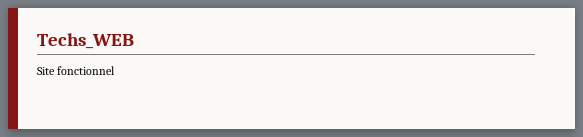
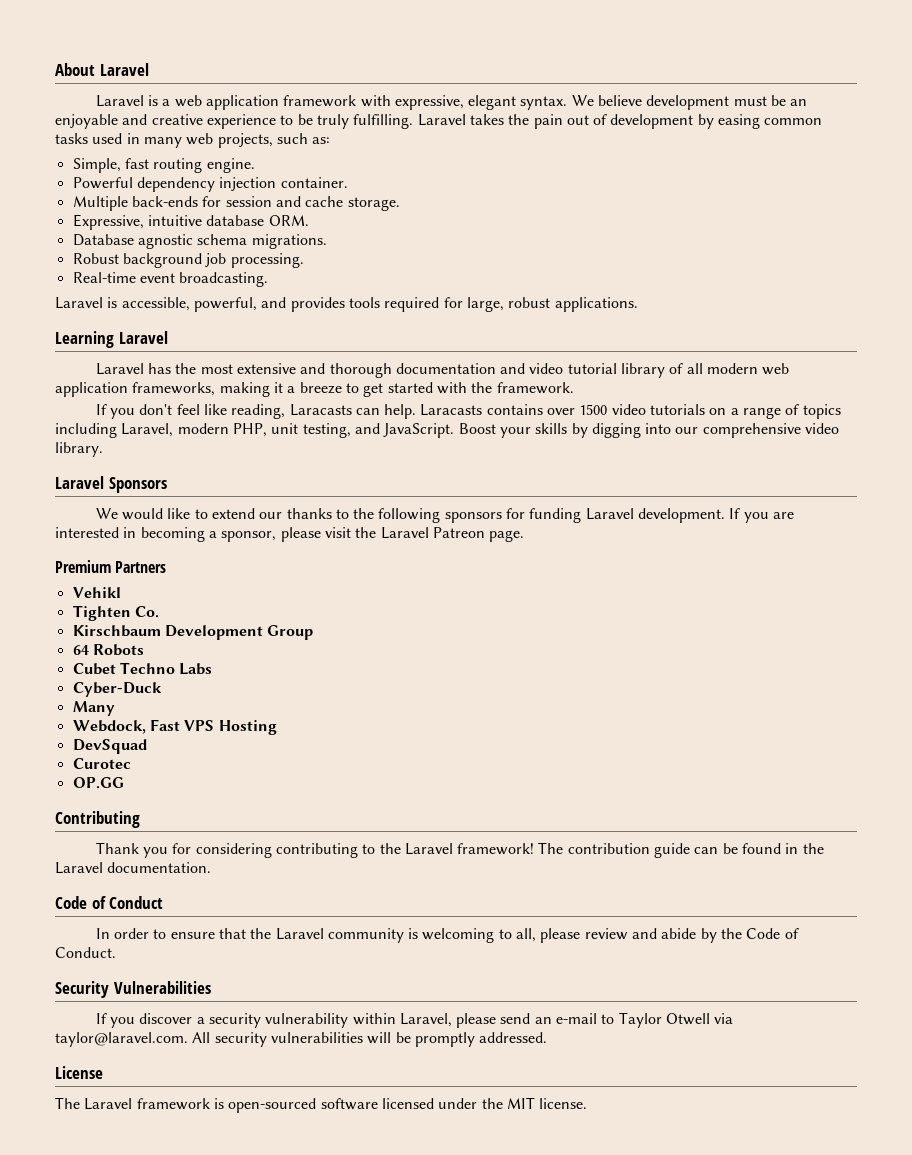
[37,33,134,49] [37,66,116,75] Techs_WEB // Site fonctionnel -> [55,63,149,76] [95,95,808,110] [55,114,823,129] [55,133,331,148] [72,158,255,173] [72,177,348,192] [72,196,400,211] [72,214,309,230] [72,234,327,249] [72,253,304,268] [72,272,269,287] [55,297,638,312] [55,331,168,348] [95,363,790,378] [55,382,574,397] [95,404,841,419] [55,423,840,438] [55,442,103,457] [55,476,167,493] [95,508,795,523] [55,527,525,542] [55,560,167,573] [72,587,121,598] [72,605,159,621] [72,625,314,640] [72,644,144,656] [72,662,213,675] [72,682,162,697] [72,701,115,716] [72,719,277,735] [72,739,147,754] [72,758,131,769] [72,777,124,789] [55,811,140,828] [95,842,824,858] [55,862,212,874] [55,896,164,909] [95,928,799,943] [55,947,116,958] [55,981,211,998] [95,1012,734,1028] [55,1032,548,1047] [55,1066,103,1079] [55,1097,588,1113] About Laravel // Laravel is a web application framework with expressive, elegant syntax. We believe development must be an enjoyable and creative experience to be truly fulfilling. Laravel takes the pain out of development by easing common tasks used in many web projects, such as: // Simple, fast routing engine. // Powerful dependency injection container. // Multiple back-ends for session and cache storage. // Expressive, intuitive database ORM. // Database agnostic schema migrations. // Robust background job processing. // Real-time event broadcasting. // Laravel is accessible, powerful, and provides tools required for large, robust applications. // Learning Laravel // Laravel has the most extensive and thorough documentation and video tutorial library of all modern web application frameworks, making it a breeze to get started with the framework. // If you don't feel like reading, Laracasts can help. Laracasts contains over 1500 video tutorials on a range of topics including Laravel, modern PHP, unit testing, and JavaScript. Boost your skills by digging into our comprehensive video library. // Laravel Sponsors // We would like to extend our thanks to the following sponsors for funding Laravel development. If you are interested in becoming a sponsor, please visit the Laravel Patreon page. // Premium Partners // Vehikl // Tighten Co. // Kirschbaum Development Group // 64 Robots // Cubet Techno Labs // Cyber-Duck // Many // Webdock, Fast VPS Hosting // DevSquad // Curotec // OP.GG // Contributing // Thank you for considering contributing to the Laravel framework! The contribution guide can be found in the Laravel documentation. // Code of Conduct // In order to ensure that the Laravel community is welcoming to all, please review and abide by the Code of Conduct. // Security Vulnerabilities // If you discover a security vulnerability within Laravel, please send an e-mail to Taylor Otwell via taylor@laravel.com. All security vulnerabilities will be promptly addressed. // License // The Laravel framework is open-sourced software licensed under the MIT license.

